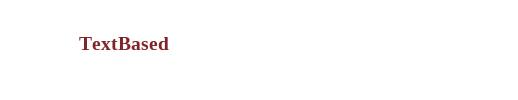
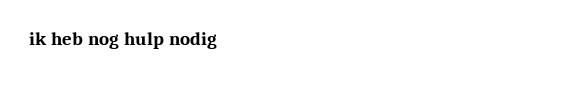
[79,37,169,50] TextBased -> [29,32,217,49] ik heb nog hulp nodig

